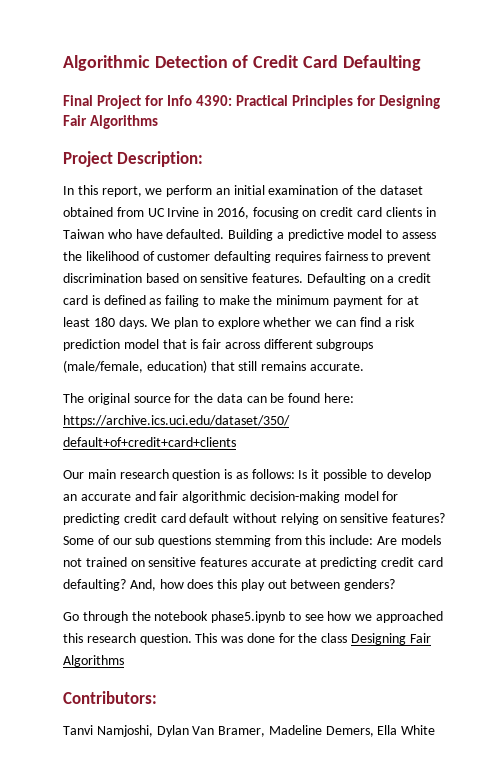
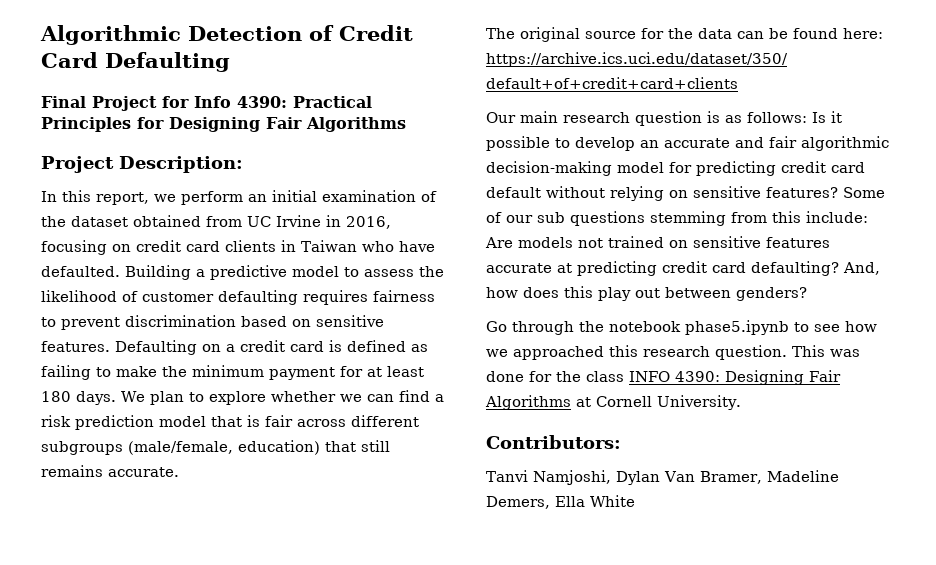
[351,633,431,645] [63,655,124,667] Designing Fair Algorithms -> [629,370,841,385] [485,395,741,410] INFO 4390: Designing Fair Algorithms at Cornell University.

